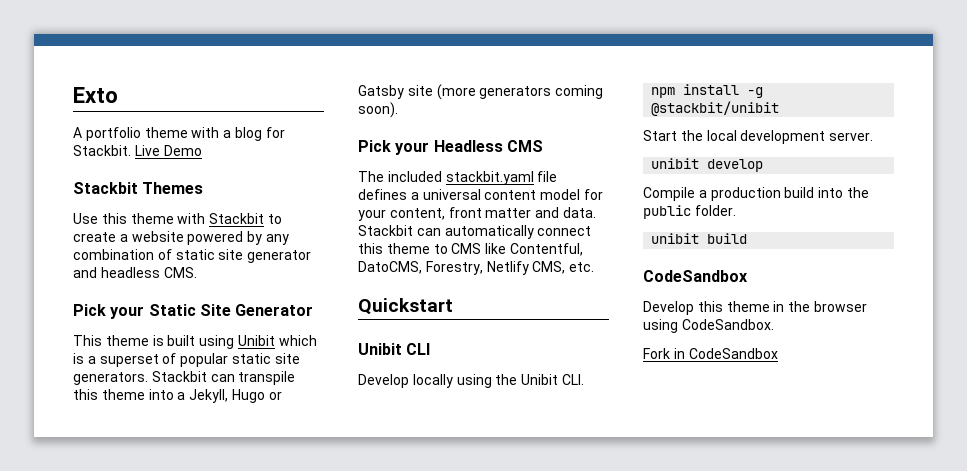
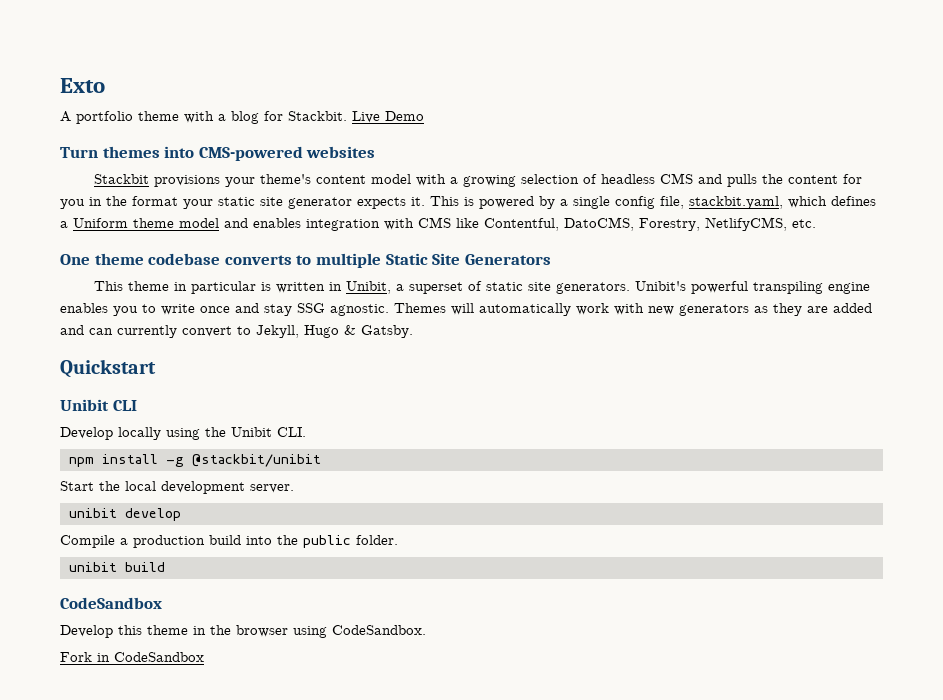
[73,182,204,194] [73,213,282,224] [73,231,289,245] [73,249,312,263] [73,267,197,278] [73,304,314,319] [73,335,317,349] [73,353,300,367] [73,371,296,385] [73,389,282,403] [358,84,604,100] [358,102,398,118] [358,140,543,155] [358,171,558,185] [358,189,603,200] [358,207,596,221] [358,225,592,239] [358,243,448,254] Stackbit Themes // Use this theme with Stackbit to create a website powered by any combination of static site generator and headless CMS. // Pick your Static Site Generator // This theme is built using Unibit which is a superset of popular static site generators. Stackbit can transpile this theme into a Jekyll, Hugo or Gatsby site (more generators coming soon). // Pick your Headless CMS // The included stackbit.yaml file defines a universal content model for your content, front matter and data. Stackbit can automatically connect this theme to -> [60,146,376,161] [93,173,862,187] [60,196,876,209] [60,218,414,231] Turn themes into CMS-powered websites // Stackbit provisions your theme's content model with a growing selection of headless CMS and pulls the content for you in the format your static site generator expects it. This is powered by a single config file, stackbit.yaml, which defines a Uniform theme model and enables integration with
[486,261,566,275] Netlify CMS, -> [705,217,787,231] NetlifyCMS,
(595, 267) none -> [60,253,551,268] [93,281,870,294] [60,303,872,316] [60,325,413,338] // One theme codebase converts to multiple Static Site Generators // This theme in particular is written in Unibit, a superset of static site generators. Unibit's powerful transpiling engine enables you to write once and stay SSG agnostic. Themes will automatically work with new generators as they are added and can currently convert to Jekyll, Hugo & Gatsby.

